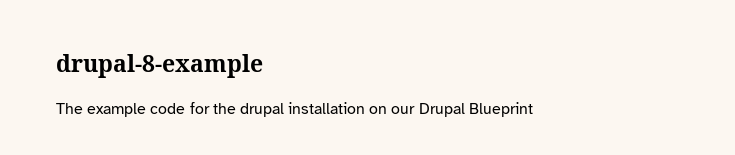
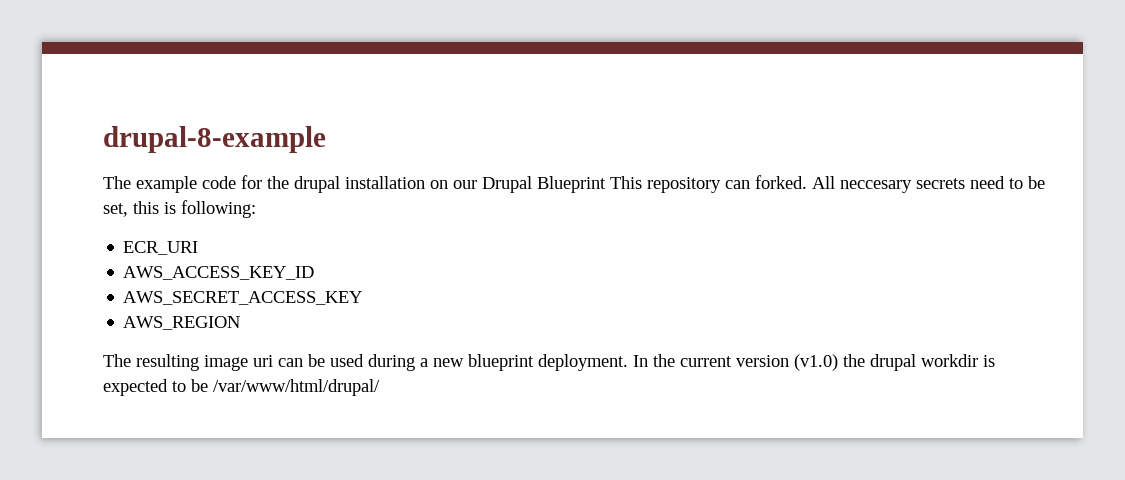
(533, 109) none -> [610,175,1045,193] [103,200,256,218] [123,241,199,255] [123,266,315,280] [123,291,363,305] [123,316,241,330] [103,354,995,371] [103,379,380,396] This repository can forked. All neccesary secrets need to be set, this is following: // ECR_URI // AWS_ACCESS_KEY_ID // AWS_SECRET_ACCESS_KEY // AWS_REGION // The resulting image uri can be used during a new blueprint deployment. In the current version (v1.0) the drupal workdir is expected to be /var/www/html/drupal/

